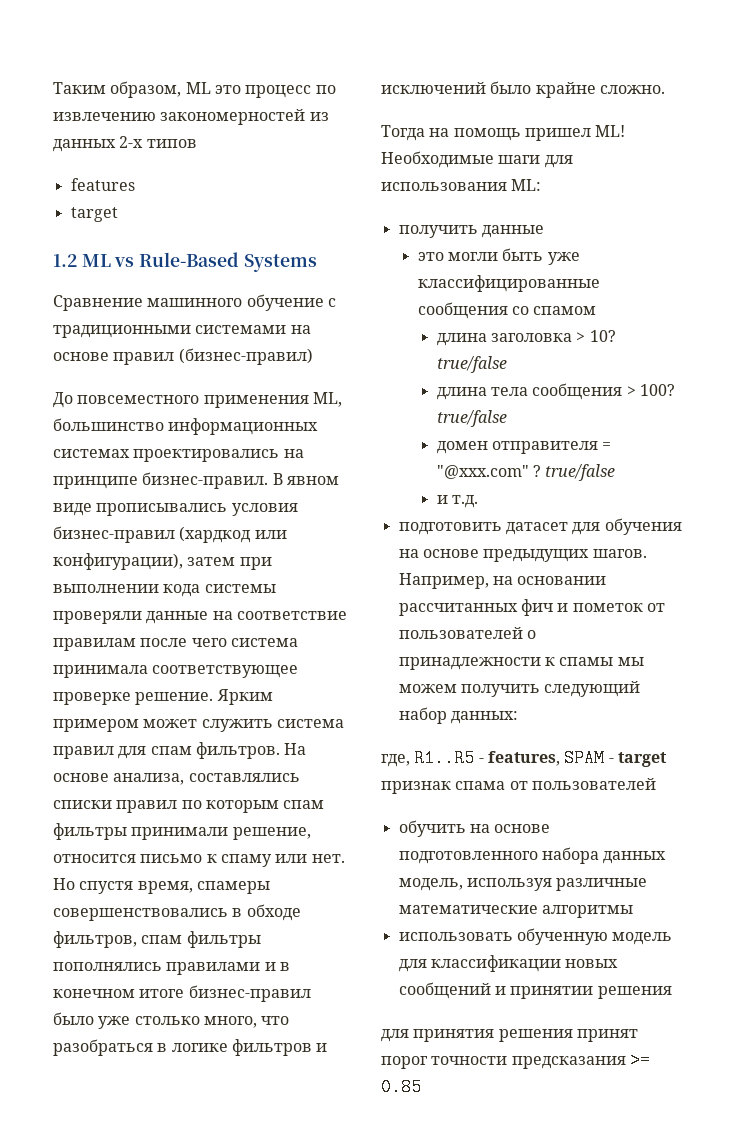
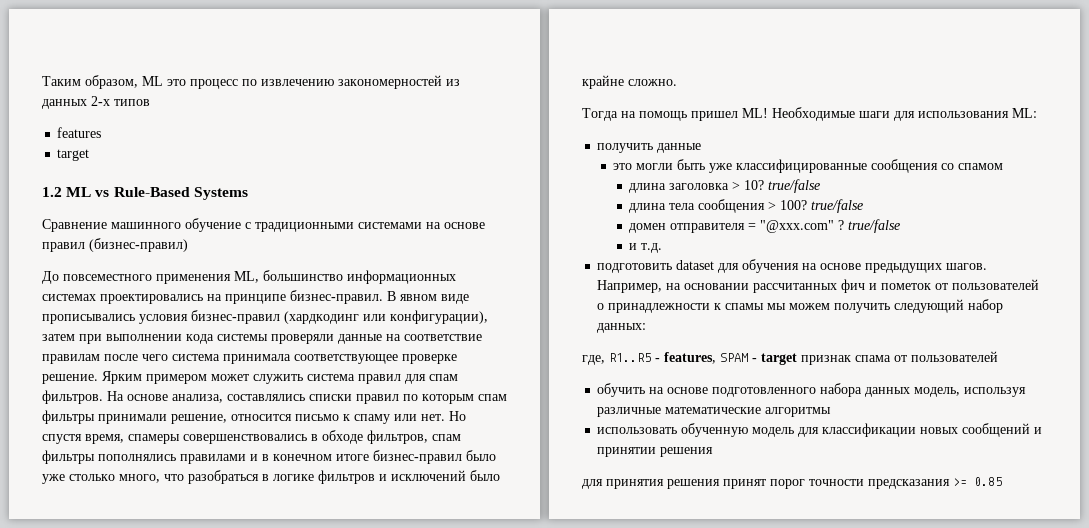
[179,526,251,543] (хардкод -> [284,311,359,324] (хардкодинг
[505,522,568,535] датасет -> [676,260,715,270] dataset

